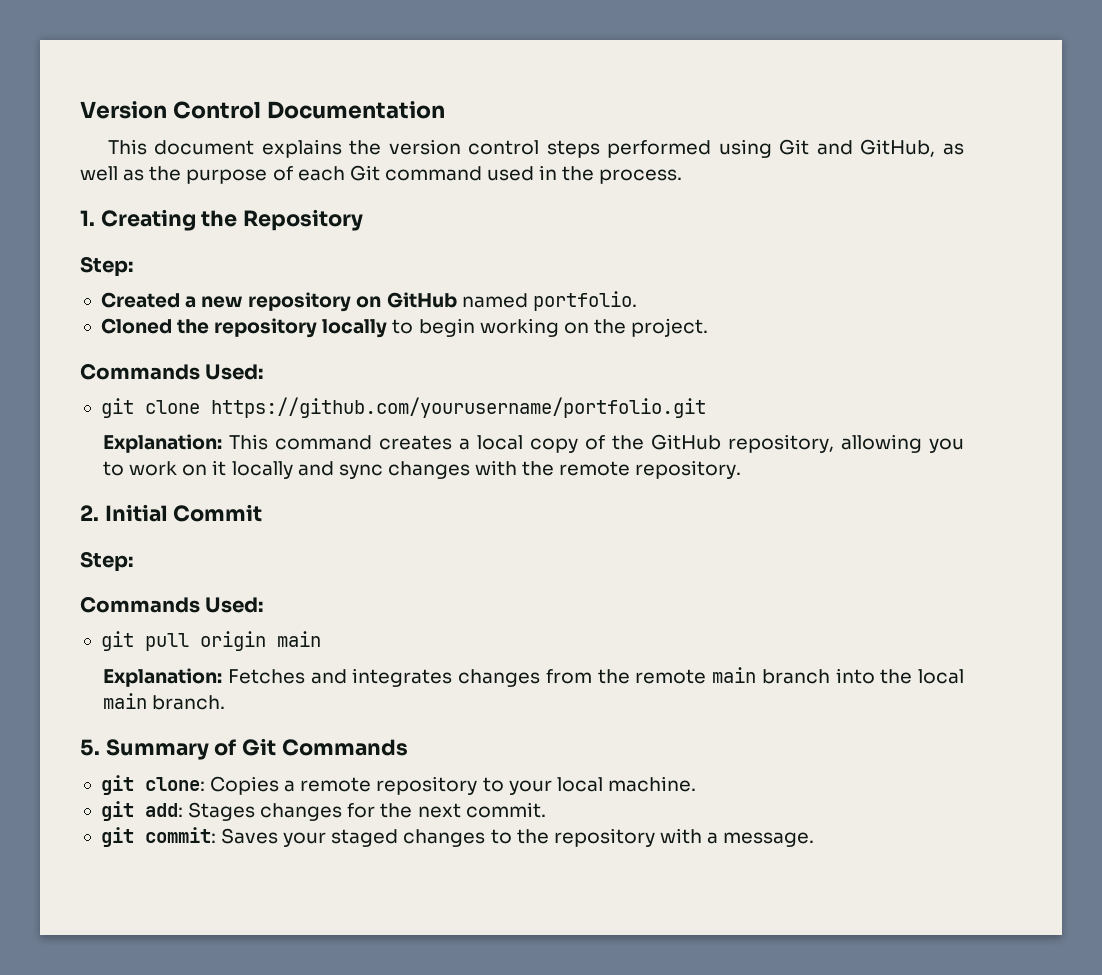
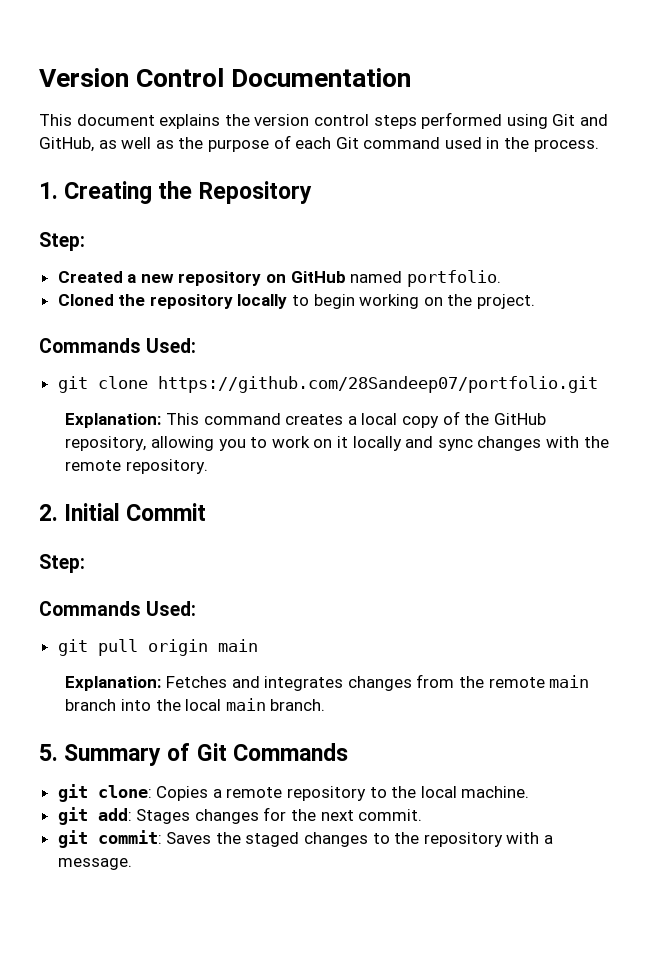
[210,397,706,418] https://github.com/yourusername/portfolio.git -> [157,376,598,393] https://github.com/28Sandeep07/portfolio.git
[508,780,552,795] your -> [391,786,417,798] the
[283,832,327,847] your -> [215,832,241,844] the

